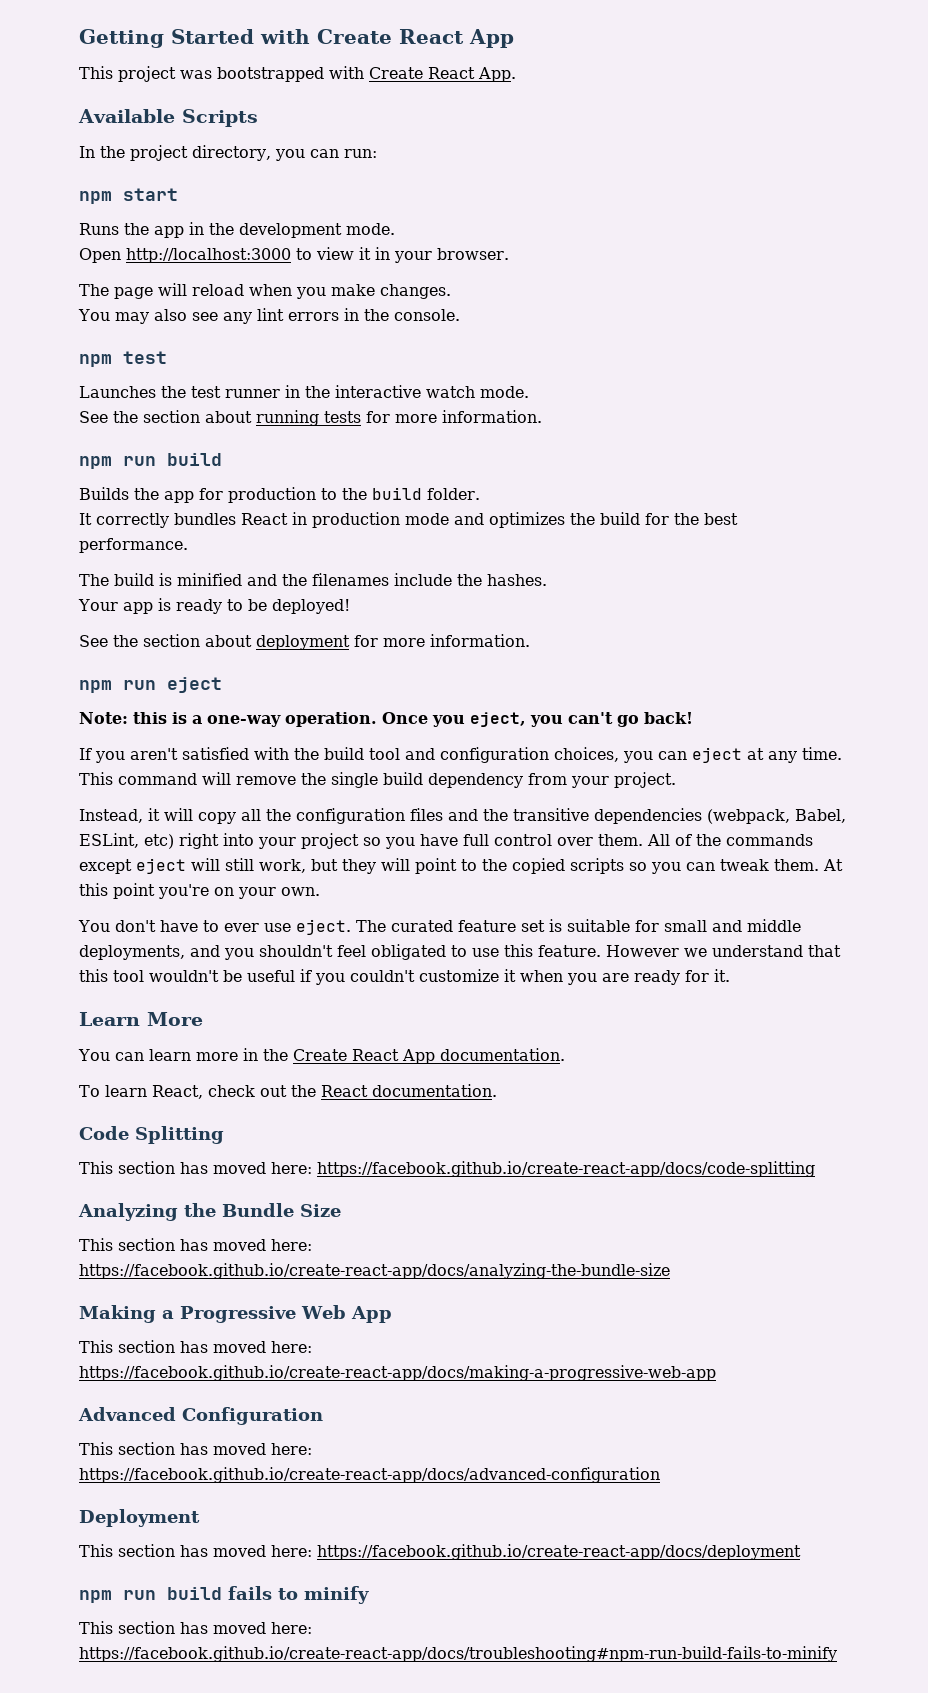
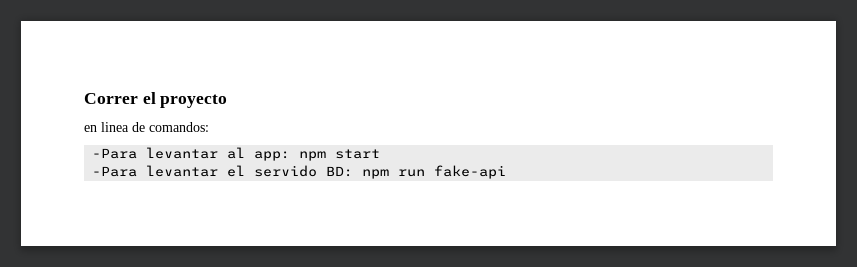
[79,29,514,48] [79,66,516,82] [78,109,258,127] [79,145,377,161] [79,188,178,204] [79,222,395,238] [79,247,509,263] [79,283,451,299] [78,308,460,324] [79,351,167,367] [79,385,529,398] [79,410,542,426] [79,453,222,469] [79,487,480,503] [79,512,738,528] [79,538,188,553] [79,573,547,586] [78,598,350,614] [79,634,530,650] [79,677,222,693] [79,712,693,727] [79,747,842,763] [79,772,676,788] [79,808,846,824] [79,833,813,849] [79,858,843,874] [79,883,320,899] [78,919,801,935] [79,944,841,960] [79,969,730,985] [79,1012,203,1026] [78,1048,565,1064] [79,1084,497,1099] [79,1126,224,1144] [79,1161,815,1177] [78,1203,341,1221] [79,1238,312,1251] [79,1263,670,1279] [79,1305,392,1323] [79,1340,312,1353] [79,1365,716,1381] [78,1407,323,1425] [79,1442,312,1455] [79,1467,660,1483] [79,1509,200,1527] [79,1544,801,1560] [79,1586,369,1604] [79,1621,312,1634] [79,1646,837,1662] Getting Started with Create React App // This project was bootstrapped with Create React App. // Available Scripts // In the project directory, you can run: // npm start // Runs the app in the development mode. // Open http://localhost:3000 to view it in your browser. // The page will reload when you make changes. // You may also see any lint errors in the console. // npm test // Launches the test runner in the interactive watch mode. // See the section about running tests for more information. // npm run build // Builds the app for production to the build folder. // It correctly bundles React in production mode and optimizes the build for the best performance. // The build is minified and the filenames include the hashes. // Your app is ready to be deployed! // See the section about deployment for more information. // npm run eject // Note: this is a one-way operation. Once you eject, you can't go back! // If you aren't satisfied with the build tool and configuration choices, you can eject at any time. This command will remove the single build dependency from your project. // Instead, it will copy all the configuration files and the transitive dependencies (webpack, Babel, ESLint, etc) right into your project so you have full control over them. All of the commands except eject will still work, but they will point to the copied scripts so you can tweak them. At this point you're on your own. // You don't have to ever use eject. The curated feature set is suitable for small and middle deployments, and you shouldn't feel obligated to use this feature. However we understand that this tool wouldn't be useful if you couldn't customize it when you are ready for it. // Learn More // You can learn more in the Create React App documentation. // To learn React, check out the React documentation. // Code Splitting // This section has moved here: https://facebook.github.io/create-react-app/docs/code-splitting // Analyzing the Bundle Size // This section has moved here: https://facebook.github.io/create-react-app/docs/analyzing-the-bundle-size // Making a Progressive Web App // This section has moved here: https://facebook.github.io/create-react-app/docs/making-a-progressive-web-app // Advanced Configuration // This section has moved here: https://facebook.github.io/create-react-app/docs/advanced-configuration // Deployment // This section has moved here: https://facebook.github.io/create-react-app/docs/deployment // npm run build fails to minify // This section has moved here: https://facebook.github.io/create-react-app/docs/troubleshooting#npm-run-build-fails-to-minify -> [84,92,228,108] [84,122,209,132] [92,147,381,161] [92,165,507,179] Correr el proyecto // en linea de comandos: // -Para levantar al app: npm start // -Para levantar el servido BD: npm run fake-api

